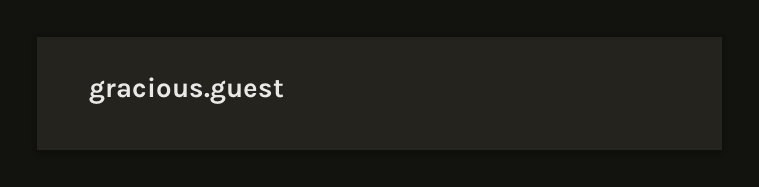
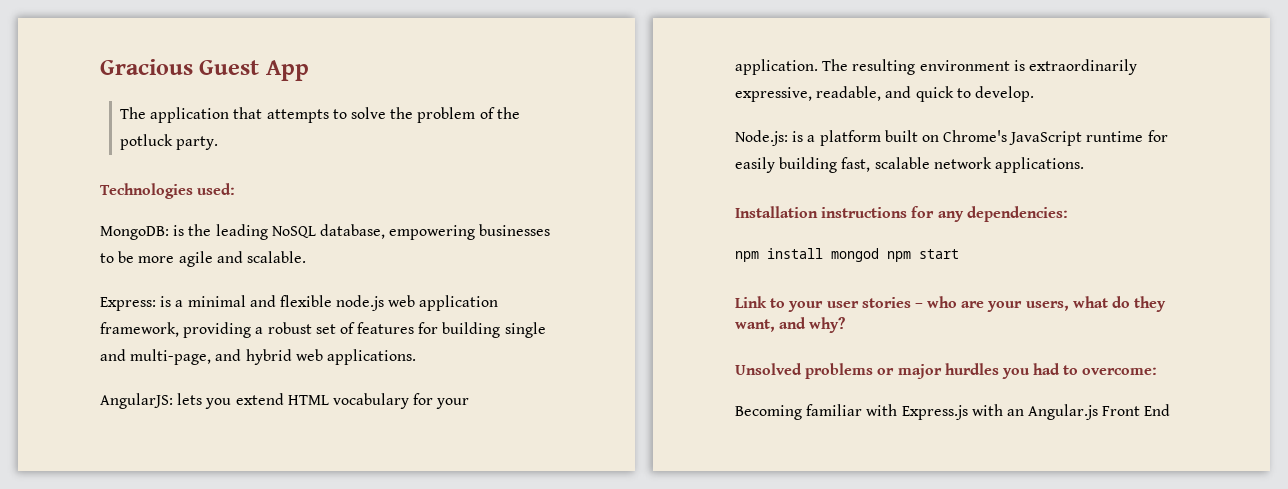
[89,77,284,104] gracious.guest -> [100,59,309,81] [120,107,520,123] [120,134,219,150] [100,183,236,199] [100,224,551,240] [100,251,306,267] [100,295,499,311] [100,322,546,338] [100,349,416,365] [100,393,470,409] [735,59,1137,75] [735,86,1034,102] [735,130,1168,146] [735,157,1084,173] [735,206,1068,222] [735,248,959,262] [735,296,1167,312] [735,317,846,333] [735,363,1158,379] [735,404,1171,420] Gracious Guest App // The application that attempts to solve the problem of the potluck party. // Technologies used: // MongoDB: is the leading NoSQL database, empowering businesses to be more agile and scalable. // Express: is a minimal and flexible node.js web application framework, providing a robust set of features for building single and multi-page, and hybrid web applications. // AngularJS: lets you extend HTML vocabulary for your application. The resulting environment is extraordinarily expressive, readable, and quick to develop. // Node.js: is a platform built on Chrome's JavaScript runtime for easily building fast, scalable network applications. // Installation instructions for any dependencies: // npm install mongod npm start // Link to your user stories – who are your users, what do they want, and why? // Unsolved problems or major hurdles you had to overcome: // Becoming familiar with Express.js with an Angular.js Front End

